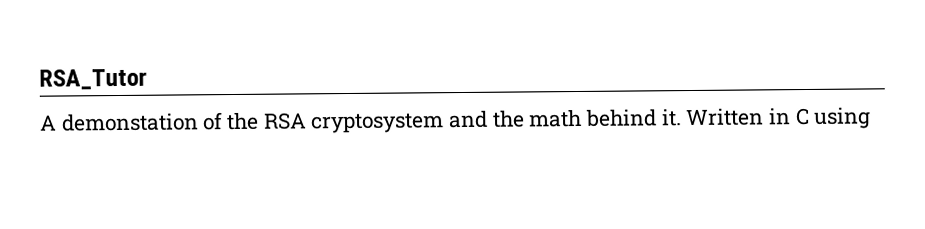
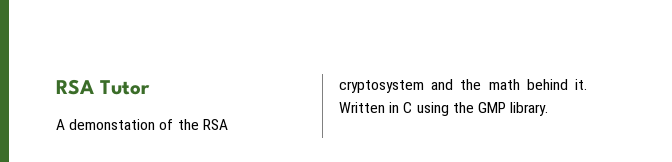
[39,68,147,90] RSA_Tutor -> [56,79,150,95] RSA Tutor
(872, 118) none -> [452,102,549,116] the GMP library.

